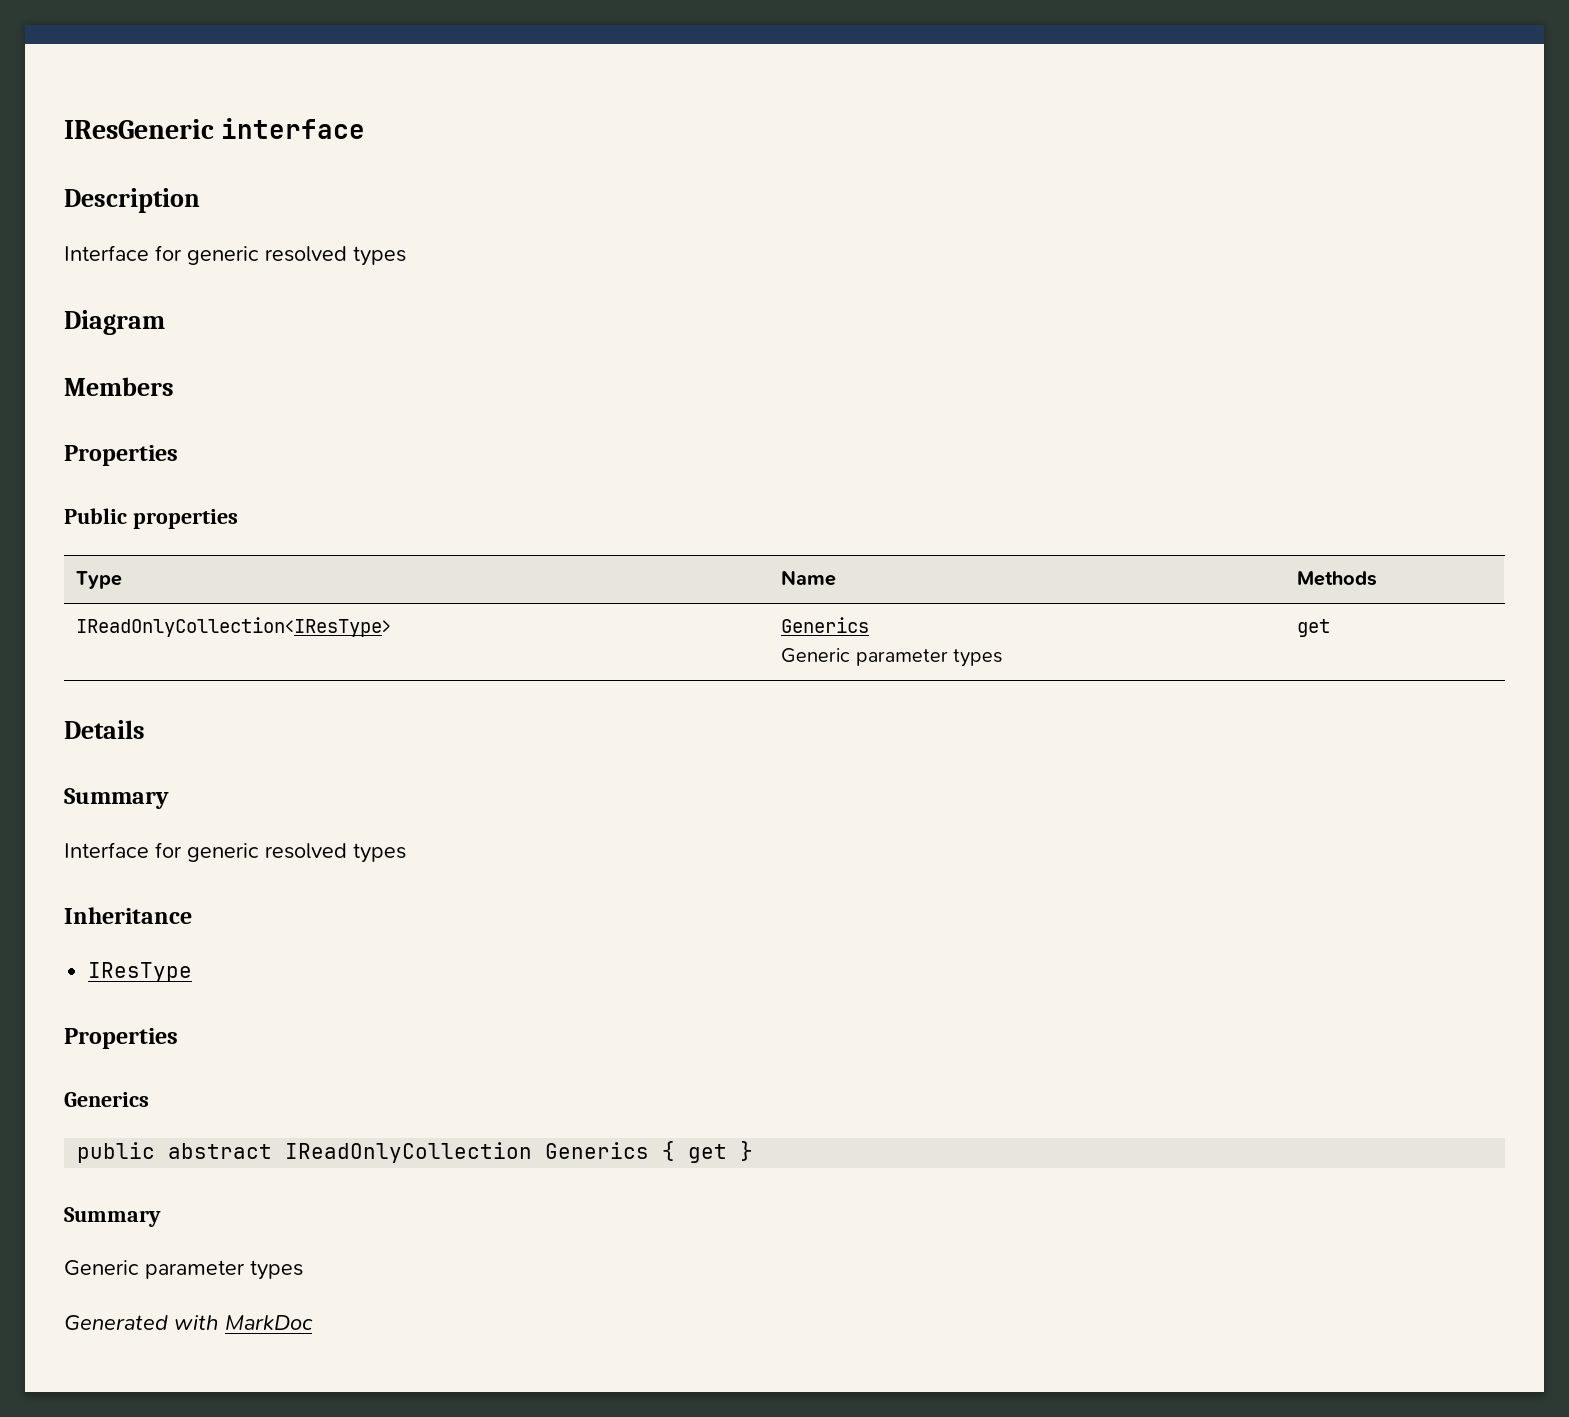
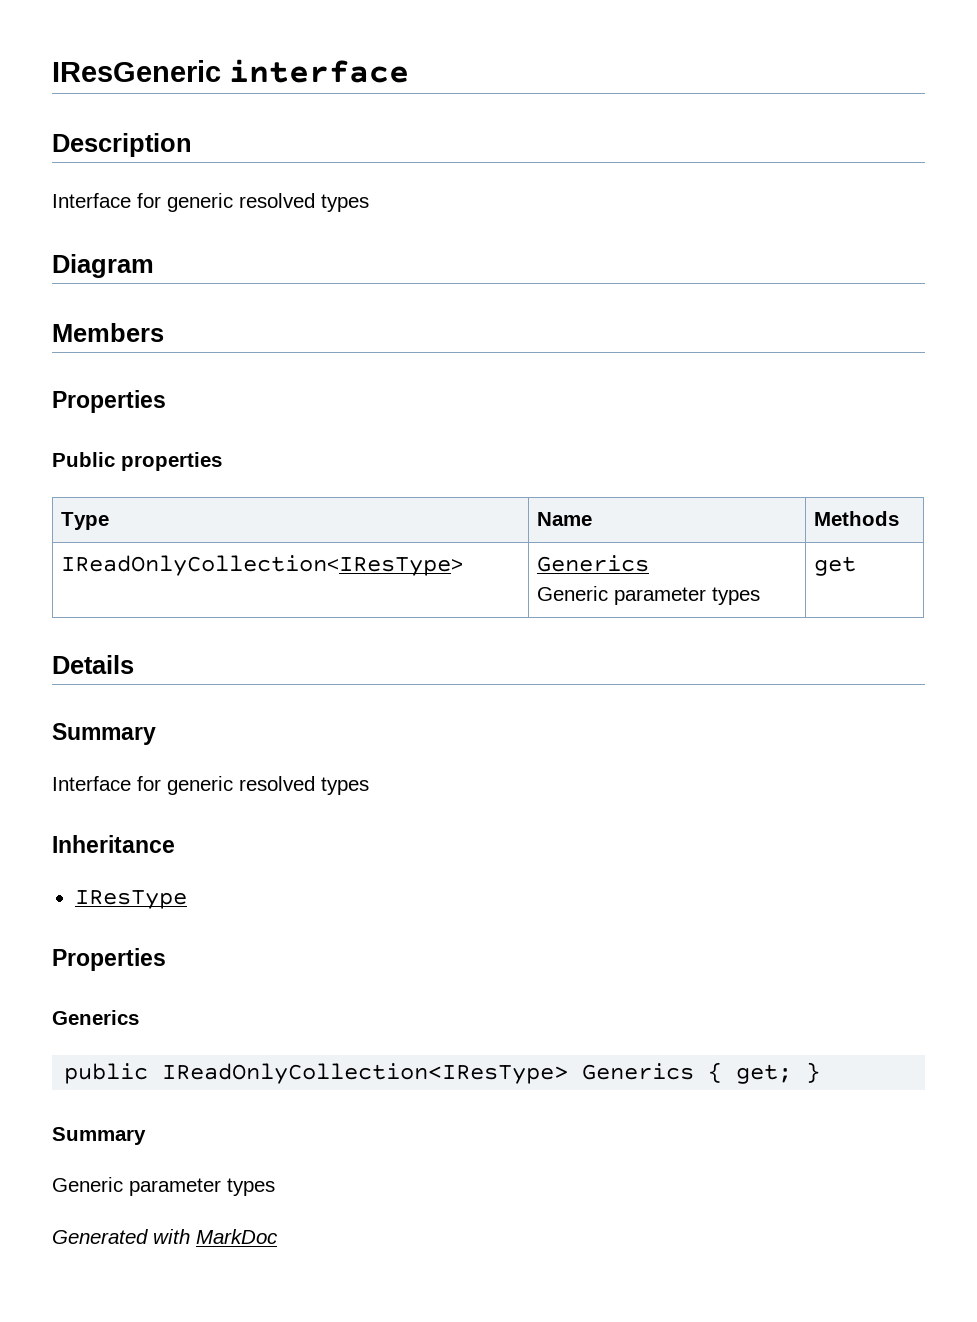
[168,1142,533,1163] abstract IReadOnlyCollection -> [162,1063,569,1084] IReadOnlyCollection<IResType>
[688,1144,728,1163] get -> [736,1064,793,1084] get;

